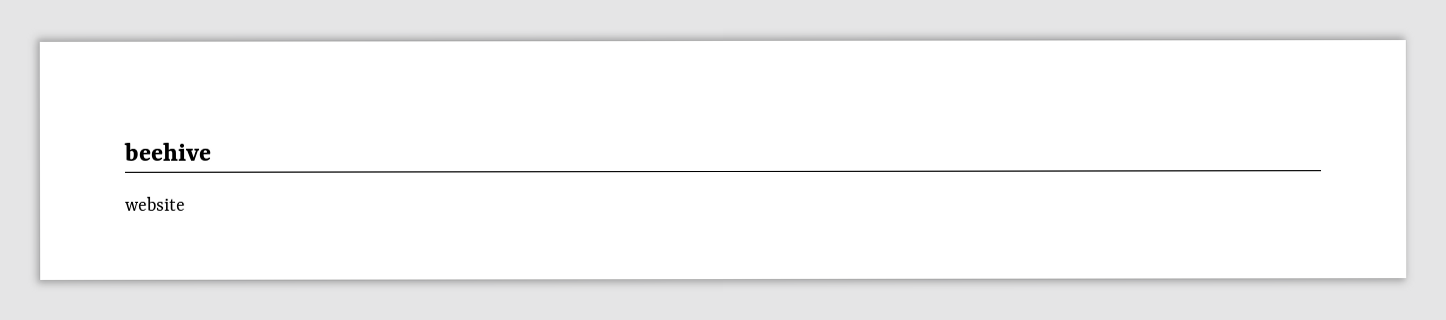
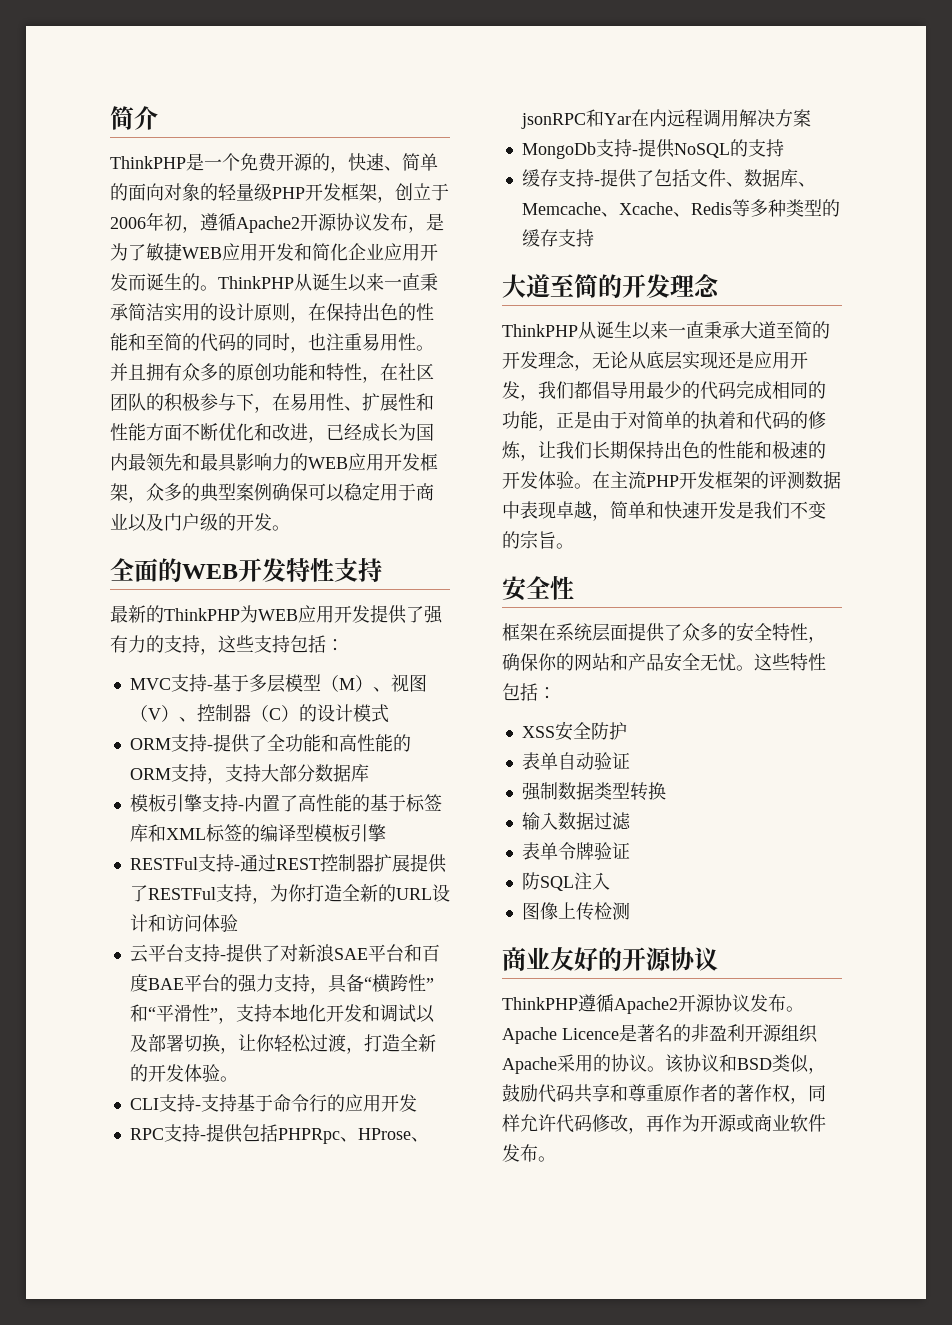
[123,142,212,161] [125,196,186,211] beehive // website -> [110,106,158,130] [110,153,438,173] [110,183,449,203] [110,212,444,233] [110,243,438,261] [110,273,438,292] [110,303,434,323] [110,333,434,353] [110,363,434,383] [110,392,434,413] [110,423,434,443] [110,453,438,472] [110,482,434,503] [110,513,290,532] [110,558,382,582] [110,605,443,624] [110,635,344,655] [129,674,427,693] [129,704,389,723] [129,734,411,753] [129,764,369,784] [129,794,442,812] [129,824,386,842] [129,854,447,873] [129,884,450,904] [129,914,238,932] [129,944,440,963] [129,974,434,994] [129,1004,435,1024] [129,1034,436,1054] [129,1064,238,1082] [129,1094,417,1112] [129,1124,429,1144] [520,109,811,129] [521,139,784,159] [521,169,816,188] [521,199,840,217] [521,229,594,247] [502,274,720,298] [502,321,830,340] [502,351,808,371] [502,380,826,401] [502,411,826,431] [502,440,826,461] [502,471,841,489] [502,501,826,521] [502,530,574,549] [502,576,574,601] [502,622,826,643] [502,652,826,672] [502,683,556,701] [521,721,627,741] [521,752,630,770] [521,782,666,801] [521,812,631,830] [521,842,630,860] [521,872,610,891] [521,902,630,921] [502,947,718,971] [502,994,804,1014] [502,1024,818,1044] [502,1054,826,1074] [502,1084,826,1104] [502,1114,826,1134] [502,1144,556,1162] 简介 // ThinkPHP是一个免费开源的，快速、简单的面向对象的轻量级PHP开发框架，创立于2006年初，遵循Apache2开源协议发布，是为了敏捷WEB应用开发和简化企业应用开发而诞生的。ThinkPHP从诞生以来一直秉承简洁实用的设计原则，在保持出色的性能和至简的代码的同时，也注重易用性。并且拥有众多的原创功能和特性，在社区团队的积极参与下，在易用性、扩展性和性能方面不断优化和改进，已经成长为国内最领先和最具影响力的WEB应用开发框架，众多的典型案例确保可以稳定用于商业以及门户级的开发。 // 全面的WEB开发特性支持 // 最新的ThinkPHP为WEB应用开发提供了强有力的支持，这些支持包括： // MVC支持-基于多层模型（M）、视图（V）、控制器（C）的设计模式 // ORM支持-提供了全功能和高性能的ORM支持，支持大部分数据库 // 模板引擎支持-内置了高性能的基于标签库和XML标签的编译型模板引擎 // RESTFul支持-通过REST控制器扩展提供了RESTFul支持，为你打造全新的URL设计和访问体验 // 云平台支持-提供了对新浪SAE平台和百度BAE平台的强力支持，具备“横跨性”和“平滑性”，支持本地化开发和调试以及部署切换，让你轻松过渡，打造全新的开发体验。 // CLI支持-支持基于命令行的应用开发 // RPC支持-提供包括PHPRpc、HProse、jsonRPC和Yar在内远程调用解决方案 // MongoDb支持-提供NoSQL的支持 // 缓存支持-提供了包括文件、数据库、Memcache、Xcache、Redis等多种类型的缓存支持 // 大道至简的开发理念 // ThinkPHP从诞生以来一直秉承大道至简的开发理念，无论从底层实现还是应用开发，我们都倡导用最少的代码完成相同的功能，正是由于对简单的执着和代码的修炼，让我们长期保持出色的性能和极速的开发体验。在主流PHP开发框架的评测数据中表现卓越，简单和快速开发是我们不变的宗旨。 // 安全性 // 框架在系统层面提供了众多的安全特性，确保你的网站和产品安全无忧。这些特性包括： // XSS安全防护 // 表单自动验证 // 强制数据类型转换 // 输入数据过滤 // 表单令牌验证 // 防SQL注入 // 图像上传检测 // 商业友好的开源协议 // ThinkPHP遵循Apache2开源协议发布。Apache Licence是著名的非盈利开源组织Apache采用的协议。该协议和BSD类似，鼓励代码共享和尊重原作者的著作权，同样允许代码修改，再作为开源或商业软件发布。

